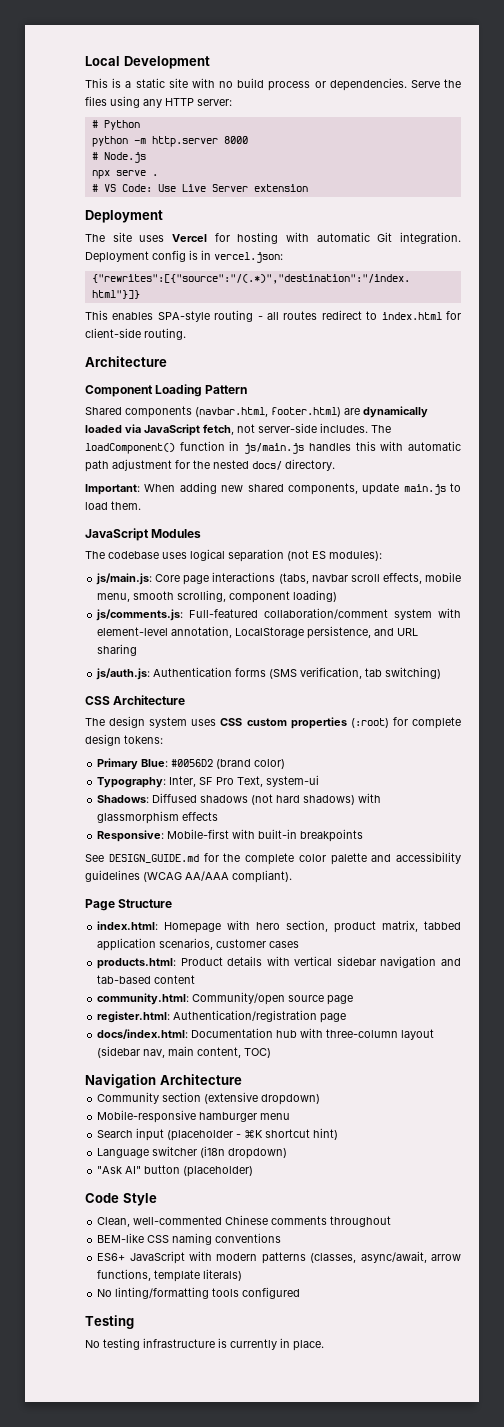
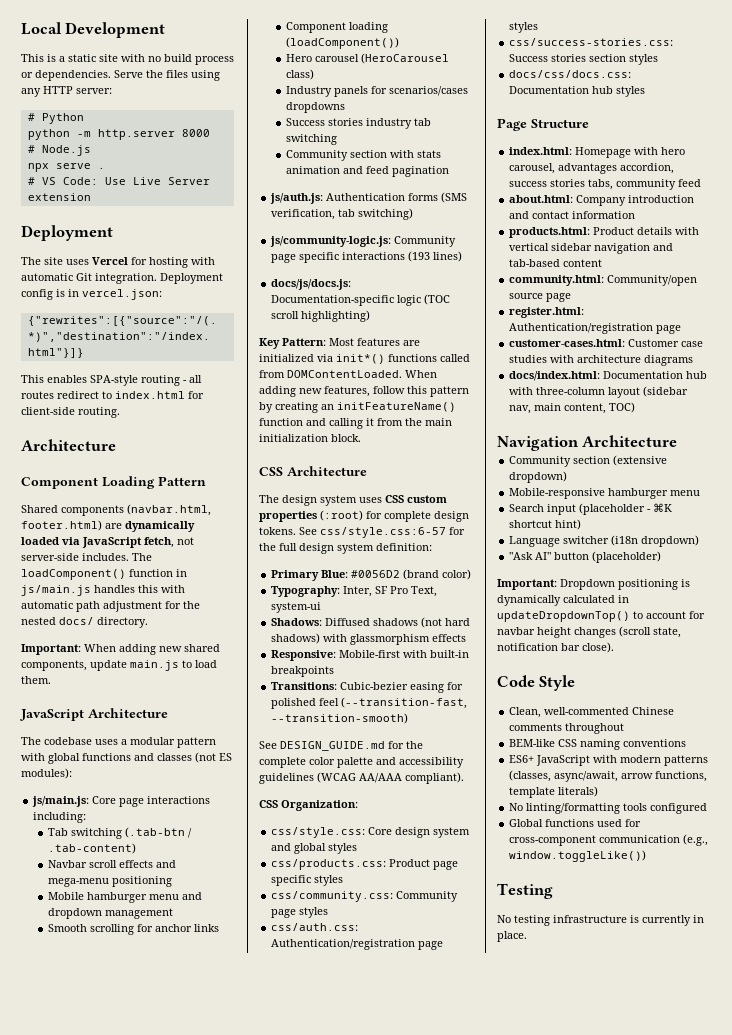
[151,529,202,538] Modules -> [88,708,168,718] Architecture
[190,549,284,562] logical separation -> [121,737,216,748] [21,753,192,764] a modular pattern with global functions and classes
[278,572,462,584] [97,590,338,603] [96,608,461,621] [97,626,419,639] [97,644,138,656] (tabs, navbar scroll effects, mobile menu, smooth scrolling, component loading) // js/comments.js: Full-featured collaboration/comment system with element-level annotation, LocalStorage persistence, and URL sharing -> [33,812,87,823] [47,827,192,839] [47,843,136,854] [47,860,176,868] [47,876,172,887] [47,892,202,903] [47,908,173,919] [47,924,219,935] [285,22,388,33] [285,37,399,49] [285,53,449,64] [285,69,314,80] [285,86,468,97] [285,102,345,113] [285,118,431,129] [285,134,337,145] [285,150,441,161] [285,166,449,177] including: // Tab switching (.tab-btn / .tab-content) // Navbar scroll effects and mega-menu positioning // Mobile hamburger menu and dropdown management // Smooth scrolling for anchor links // Component loading (loadComponent()) // Hero carousel (HeroCarousel class) // Industry panels for scenarios/cases dropdowns // Success stories industry tab switching // Community section with stats animation and feed pagination
(442, 673) none -> [270,236,457,247] [271,251,463,263] [271,279,352,290] [271,294,451,306] [271,310,371,322] [259,338,420,349] [259,354,470,364] [259,370,437,378] [259,386,469,397] [259,402,456,413] [259,418,452,429] [259,434,361,442] // js/community-logic.js: Community page specific interactions (193 lines) // docs/js/docs.js: Documentation-specific logic (TOC scroll highlighting) // Key Pattern: Most features are initialized via init*() functions called from DOMContentLoaded. When adding new features, follow this pattern by creating an initFeatureName() function and calling it from the main initialization block.
[124,735,163,744] tokens: -> [259,527,465,538] [259,543,432,554] tokens. See css/style.css:6-57 for the full design system definition:
(364, 835) none -> [271,682,464,693] [271,697,468,709] [271,713,409,724] // Transitions: Cubic-bezier easing for polished feel (--transition-fast, --transition-smooth)
(292, 876) none -> [259,800,358,811] [271,827,471,838] [271,843,358,854] [271,859,459,870] [271,875,344,886] [271,891,459,902] [271,907,329,918] [271,923,359,931] [271,939,444,950] [509,22,539,33] [509,38,674,46] [509,54,659,65] [509,70,632,78] [509,86,646,97] // CSS Organization: // css/style.css: Core design system and global styles // css/products.css: Product page specific styles // css/community.css: Community page styles // css/auth.css: Authentication/registration page styles // css/success-stories.css: Success stories section styles // docs/css/docs.css: Documentation hub styles
[286,920,461,933] [97,938,300,951] section, product matrix, tabbed application scenarios, customer cases -> [509,163,675,174] [509,179,702,190] [509,195,695,206] [509,211,636,219] carousel, advantages accordion, success stories tabs, community feed // about.html: Company introduction and contact information
(347, 1018) none -> [509,339,704,347] [509,355,694,366] // customer-cases.html: Customer case studies with architecture diagrams
(254, 1171) none -> [497,579,690,590] [497,595,629,606] [497,611,705,622] [497,626,681,638] [497,642,614,653] // Important: Dropdown positioning is dynamically calculated in updateDropdownTop() to account for navbar height changes (scroll state, notification bar close).
(301, 1293) none -> [509,819,642,827] [509,834,709,846] [509,850,647,862] // Global functions used for cross-component communication (e.g., window.toggleLike())

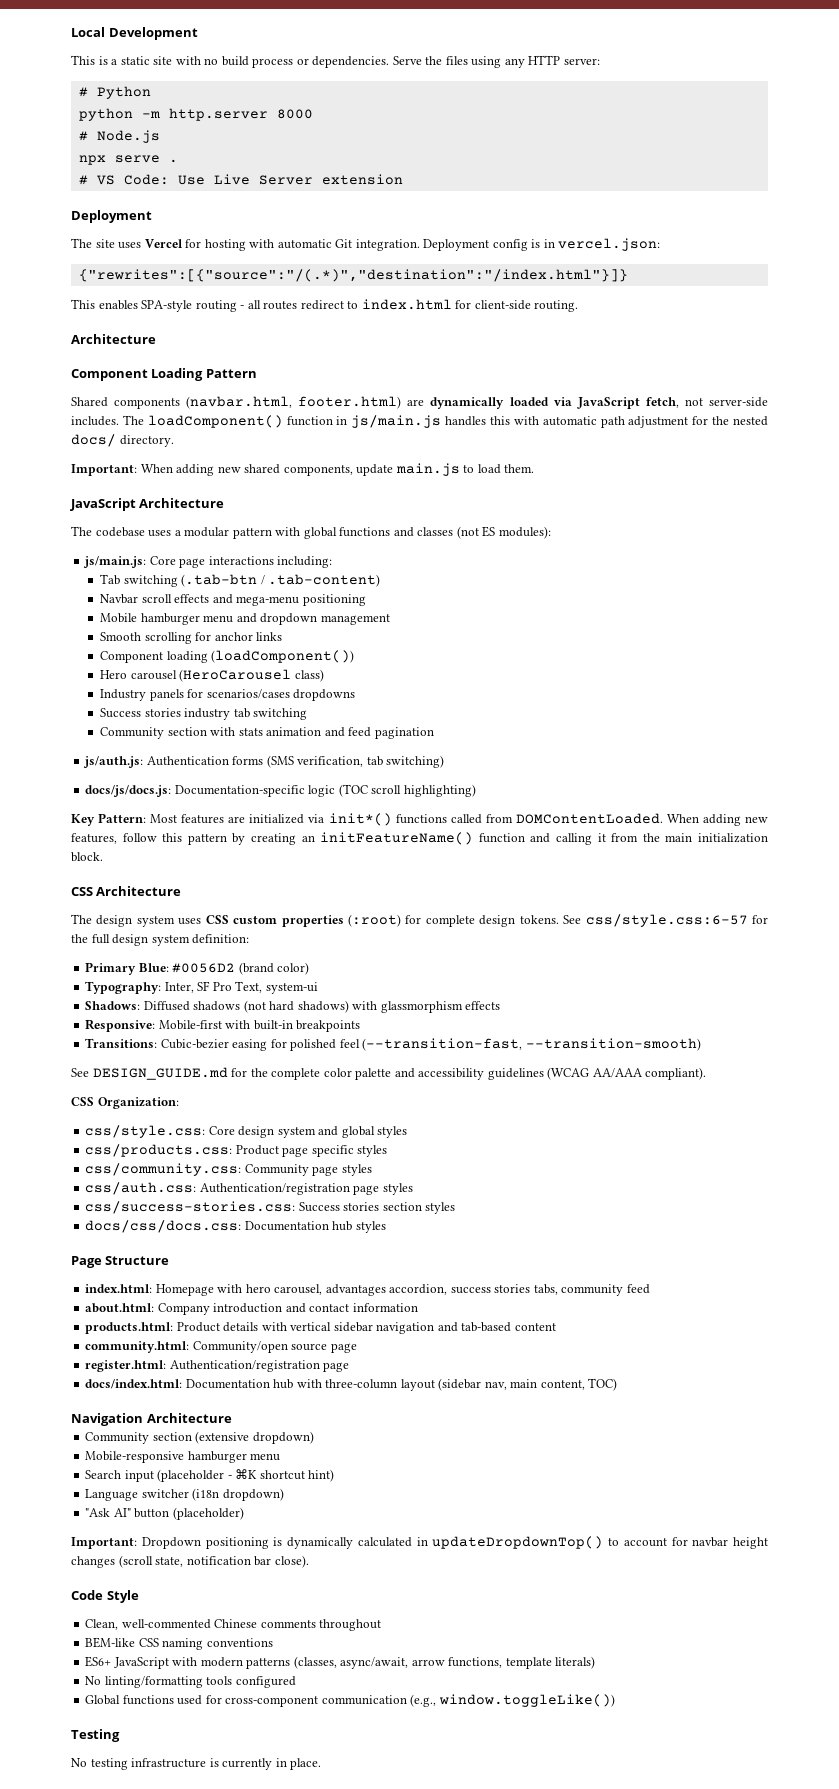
[270,236,457,247] [271,251,463,263] // js/community-logic.js: Community page specific interactions (193 lines) -> (445, 761) none
[509,339,704,347] [509,355,694,366] // customer-cases.html: Customer case studies with architecture diagrams -> (350, 1367) none

